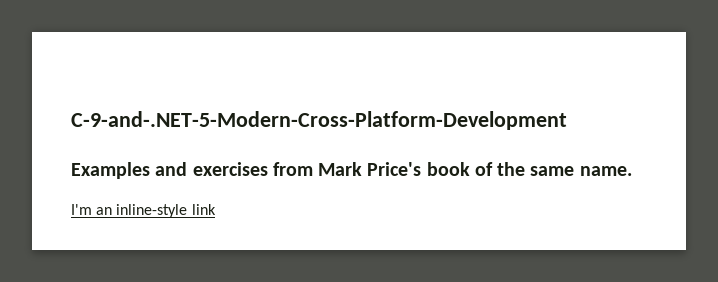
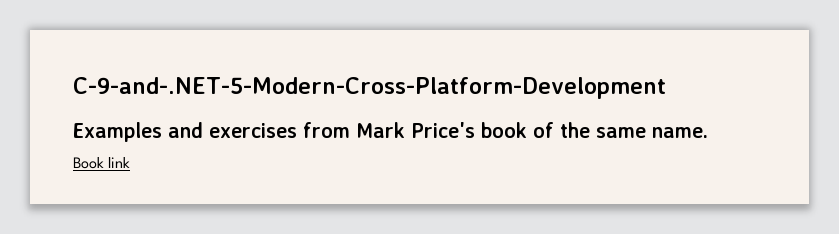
[71,204,188,218] I'm an inline-style -> [73,157,104,169] Book

